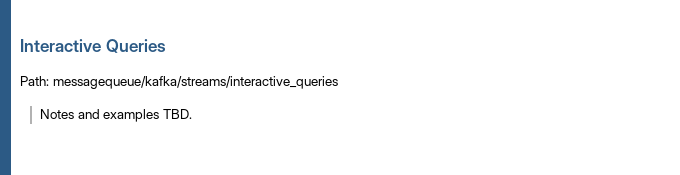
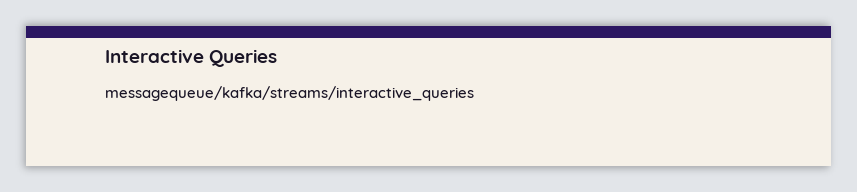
[20,76,49,86] Path: -> (278, 58) none
[39,109,192,122] // Notes and examples TBD. -> (474, 93) none

